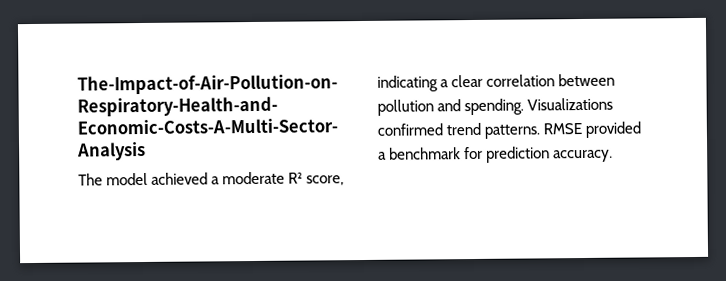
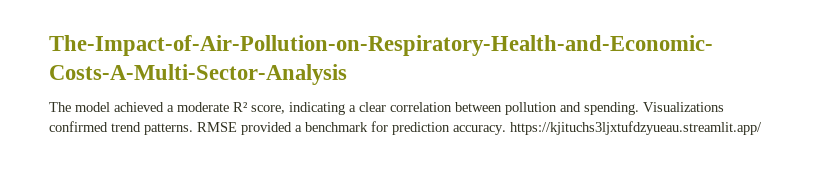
(614, 156) none -> [510,121,762,135] https://kjituchs3ljxtufdzyueau.streamlit.app/

